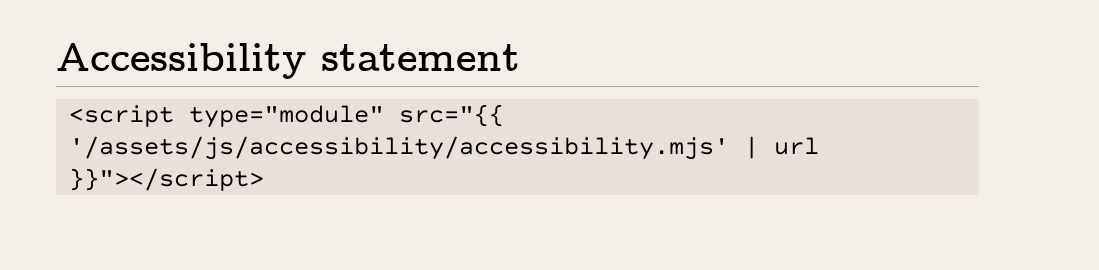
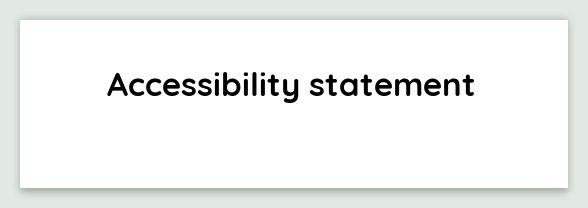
[69,104,505,128] [69,136,820,160] [69,168,265,191] // <script type="module" src="{{ '/assets/js/accessibility/accessibility.mjs' | url }}"></script> -> (476, 85) none

